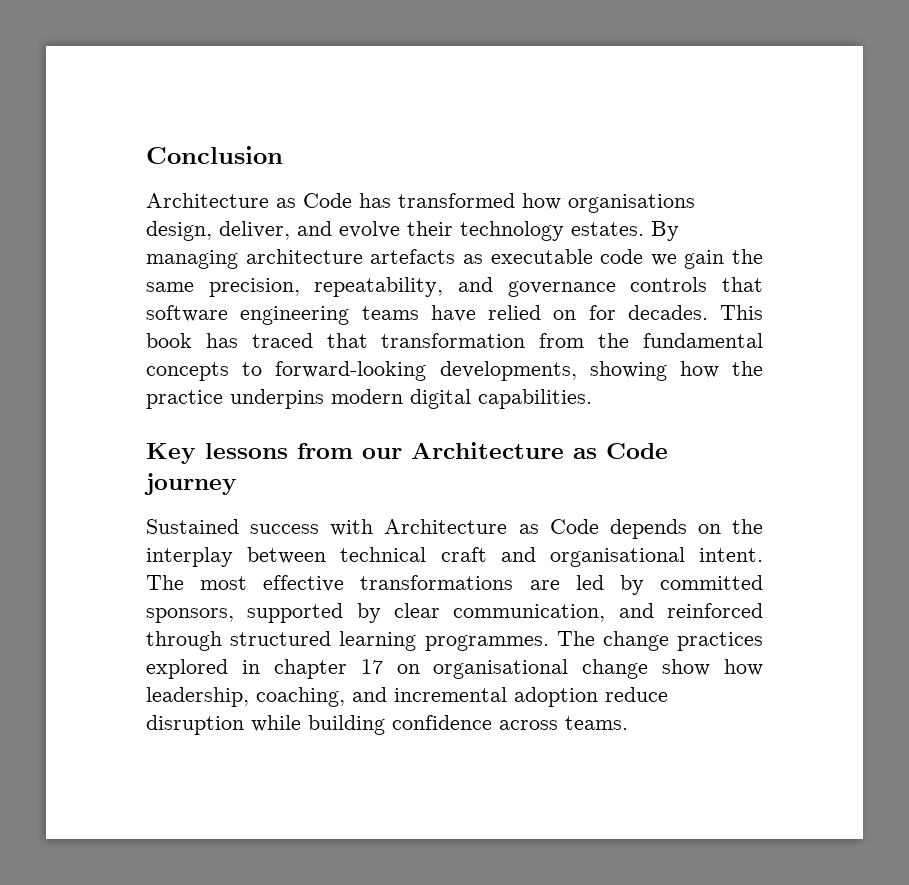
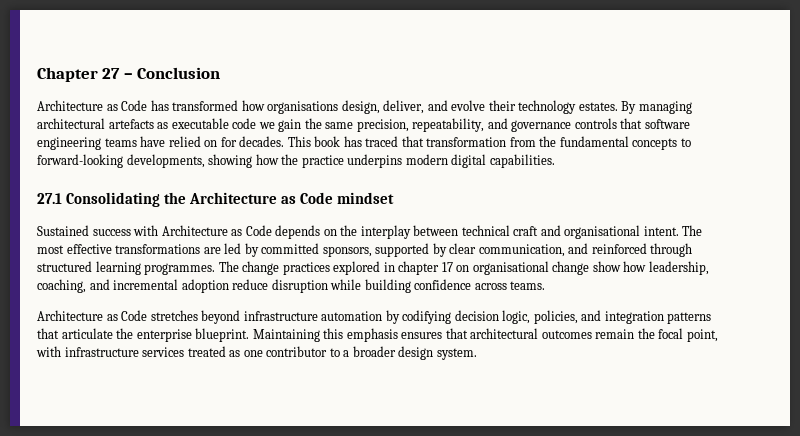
(146, 155) none -> [37,67,133,82] Chapter 27 –
[245,249,363,264] architecture -> [37,118,105,129] architectural
[146,442,668,464] [144,473,237,495] Key lessons from our Architecture as Code journey -> [37,192,395,207] 27.1 Consolidating the Architecture as Code mindset
(628, 723) none -> [37,310,712,324] [37,328,718,342] [36,346,477,360] // Architecture as Code stretches beyond infrastructure automation by codifying decision logic, policies, and integration patterns that articulate the enterprise blueprint. Maintaining this emphasis ensures that architectural outcomes remain the focal point, with infrastructure services treated as one contributor to a broader design system.

